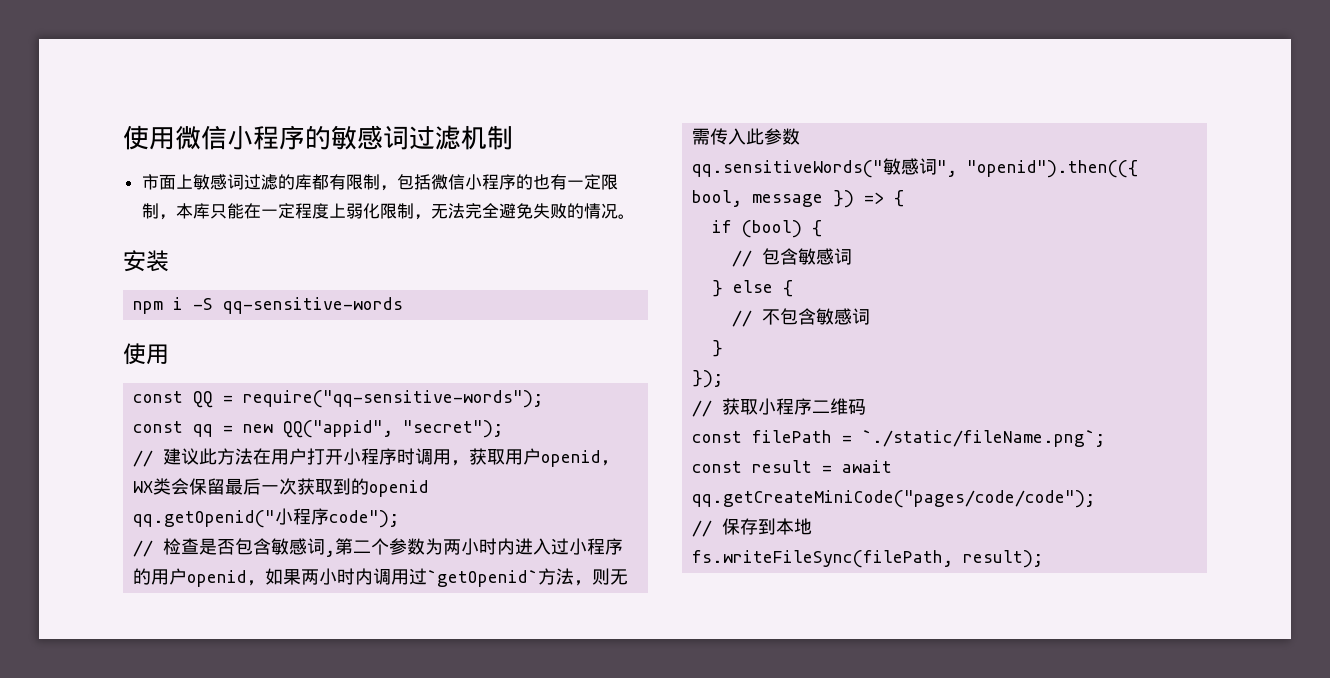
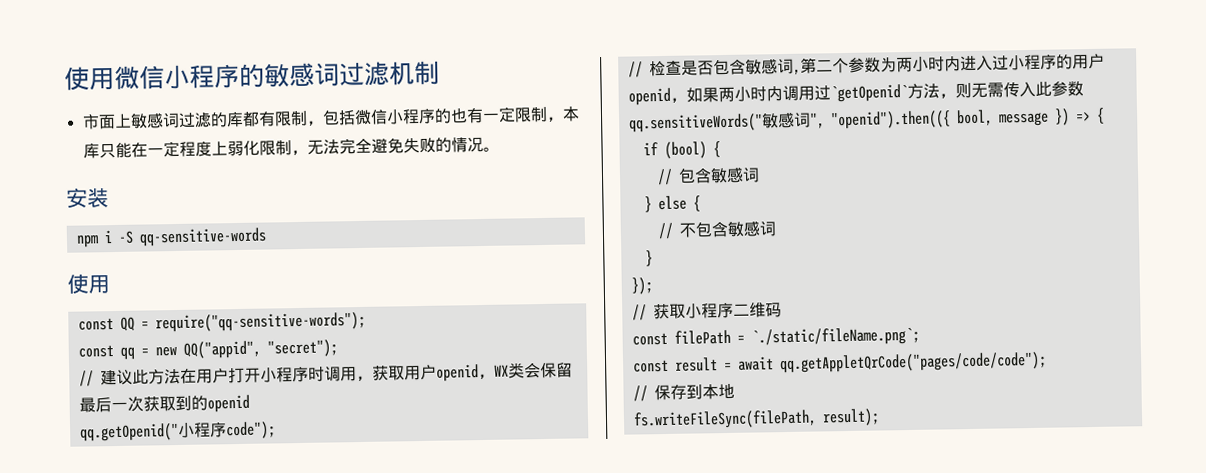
[692,490,1096,508] qq.getCreateMiniCode("pages/code/code"); -> [778,351,1047,374] qq.getAppletQrCode("pages/code/code");

